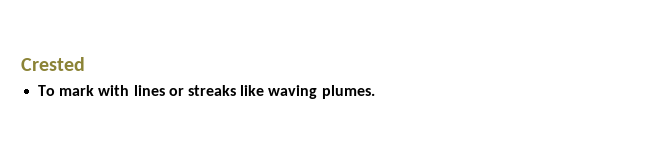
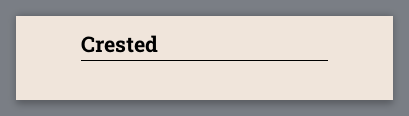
[38,85,375,99] // To mark with lines or streaks like waving plumes. -> (158, 44) none

